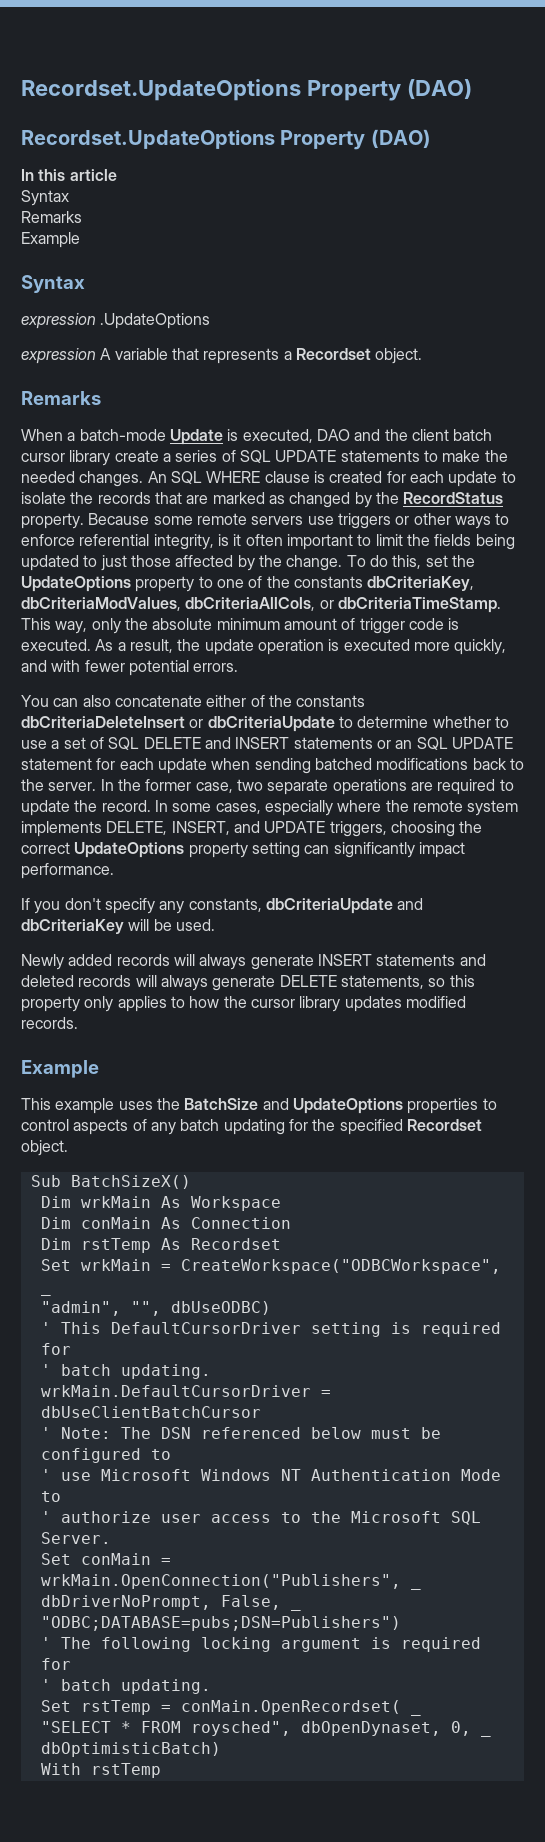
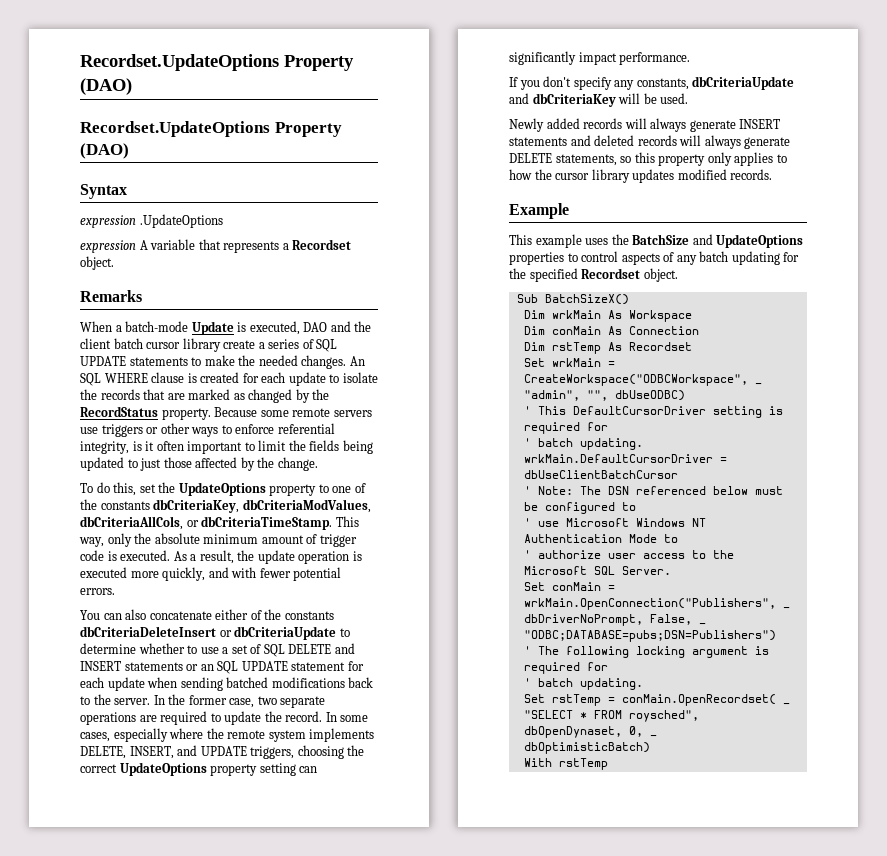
[21,169,117,181] [21,190,69,206] [21,211,82,223] [21,232,80,248] // In this article // Syntax // Remarks // Example -> (129, 151) none
(343, 563) none -> (318, 464) //

